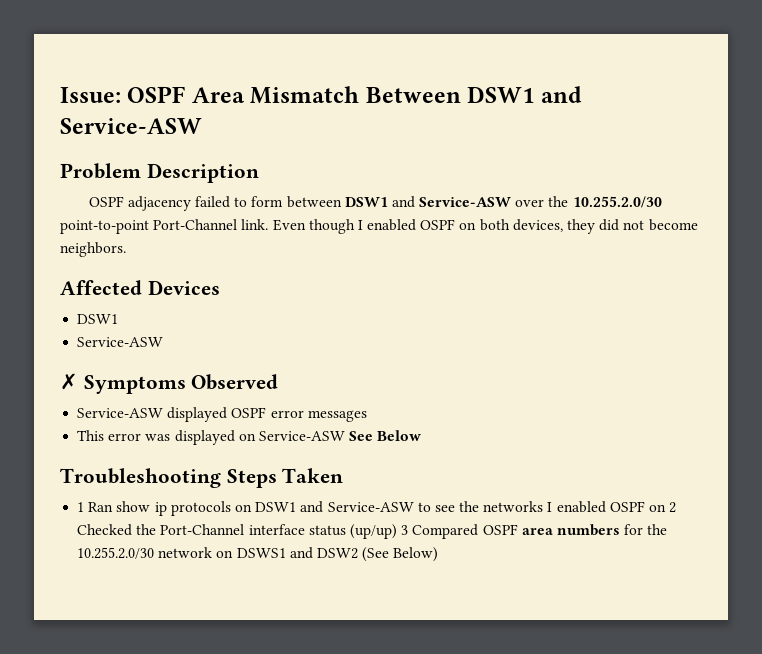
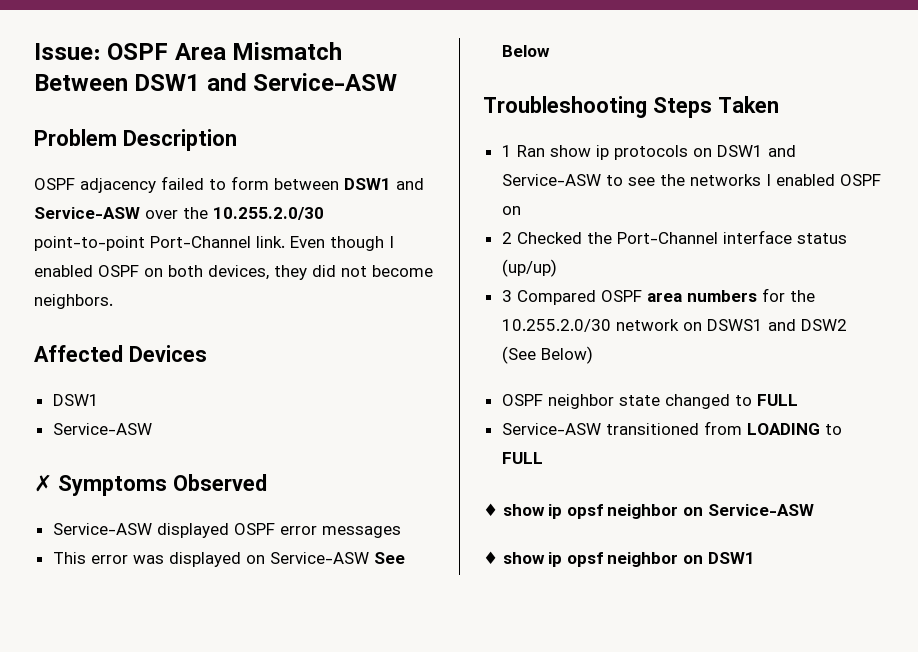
(667, 508) none -> (521, 210) //
(397, 531) none -> (557, 268) //
(439, 554) none -> [501,394,798,409] [501,421,842,435] [501,452,543,464] [483,503,814,519] [483,551,755,567] // OSPF neighbor state changed to FULL // Service-ASW transitioned from LOADING to FULL // ♦ show ip opsf neighbor on Service-ASW // ♦ show ip opsf neighbor on DSW1

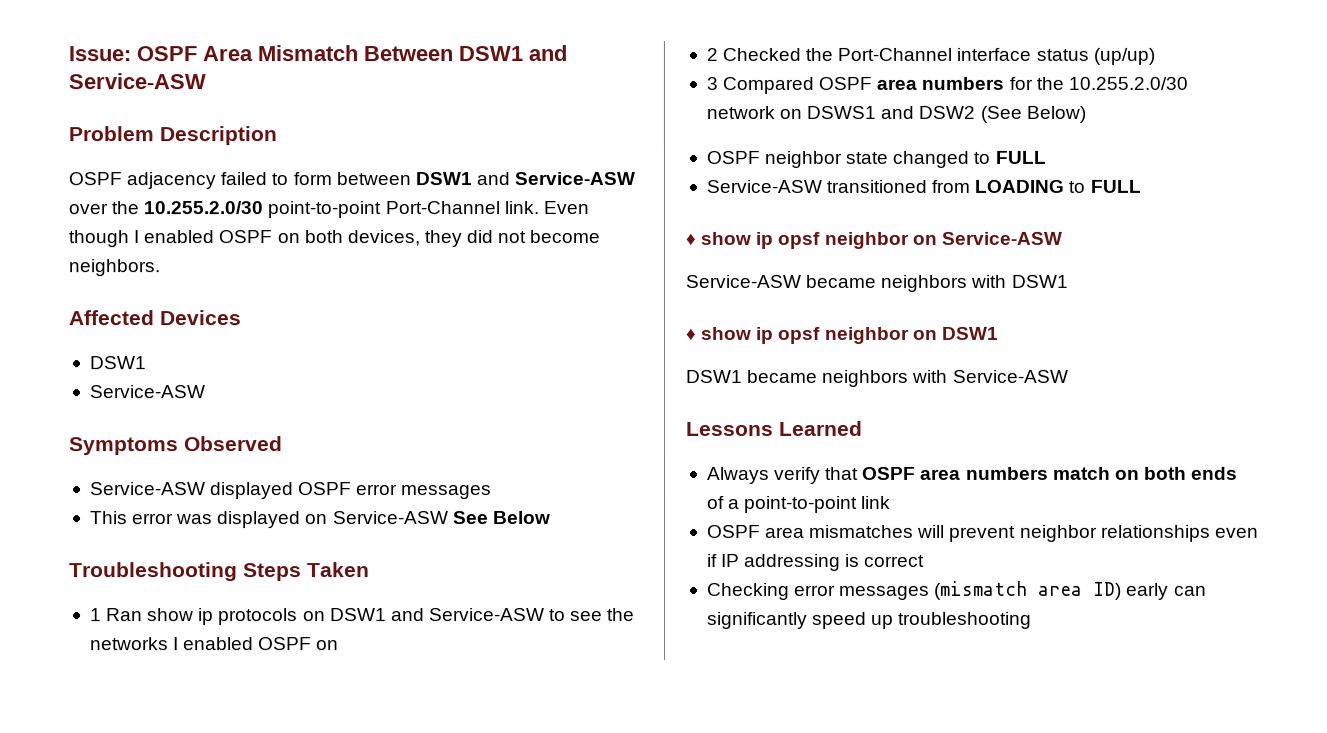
[34,474,52,492] ✗ -> (206, 392) none
(814, 510) none -> [685,274,1068,292] // Service-ASW became neighbors with DSW1
(755, 558) none -> [686,369,1069,387] [686,420,863,436] [706,466,1239,484] [706,495,892,513] [706,524,1259,542] [706,553,926,571] [706,580,1207,600] [706,611,1033,629] // DSW1 became neighbors with Service-ASW // Lessons Learned // Always verify that OSPF area numbers match on both ends of a point-to-point link // OSPF area mismatches will prevent neighbor relationships even if IP addressing is correct // Checking error messages (mismatch area ID) early can significantly speed up troubleshooting

